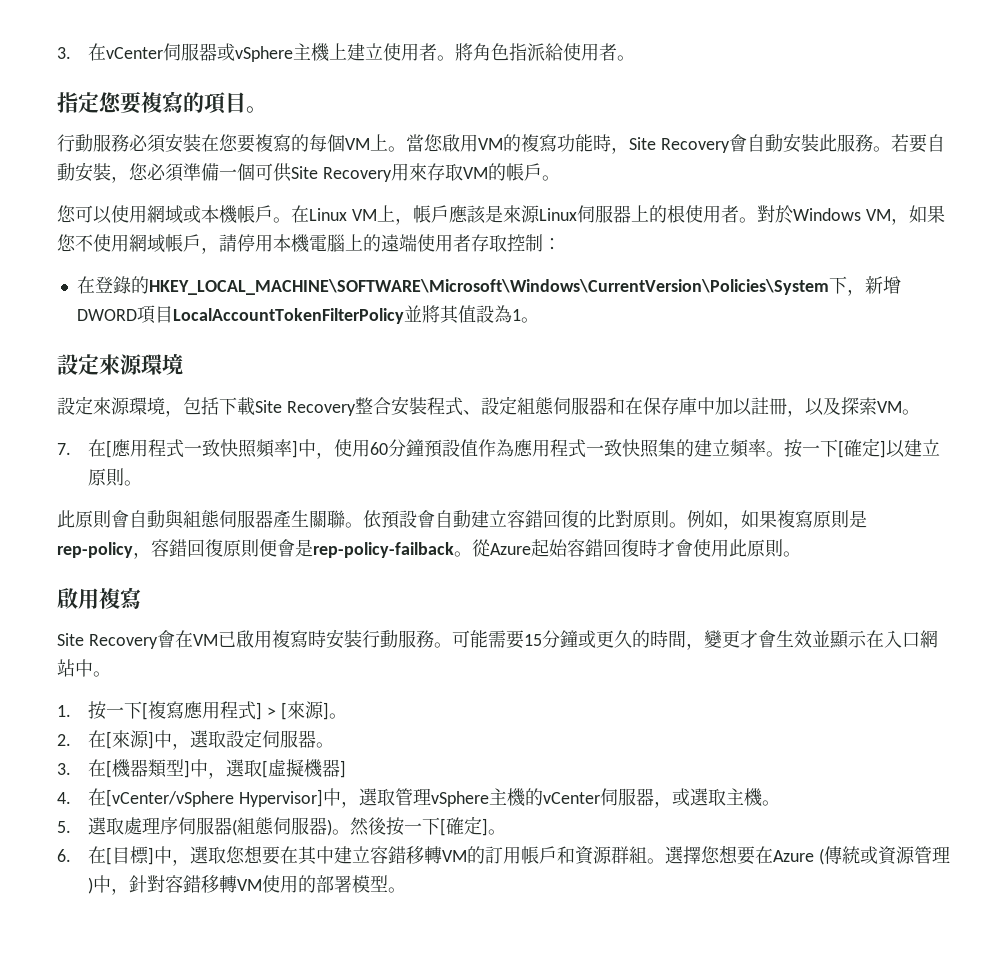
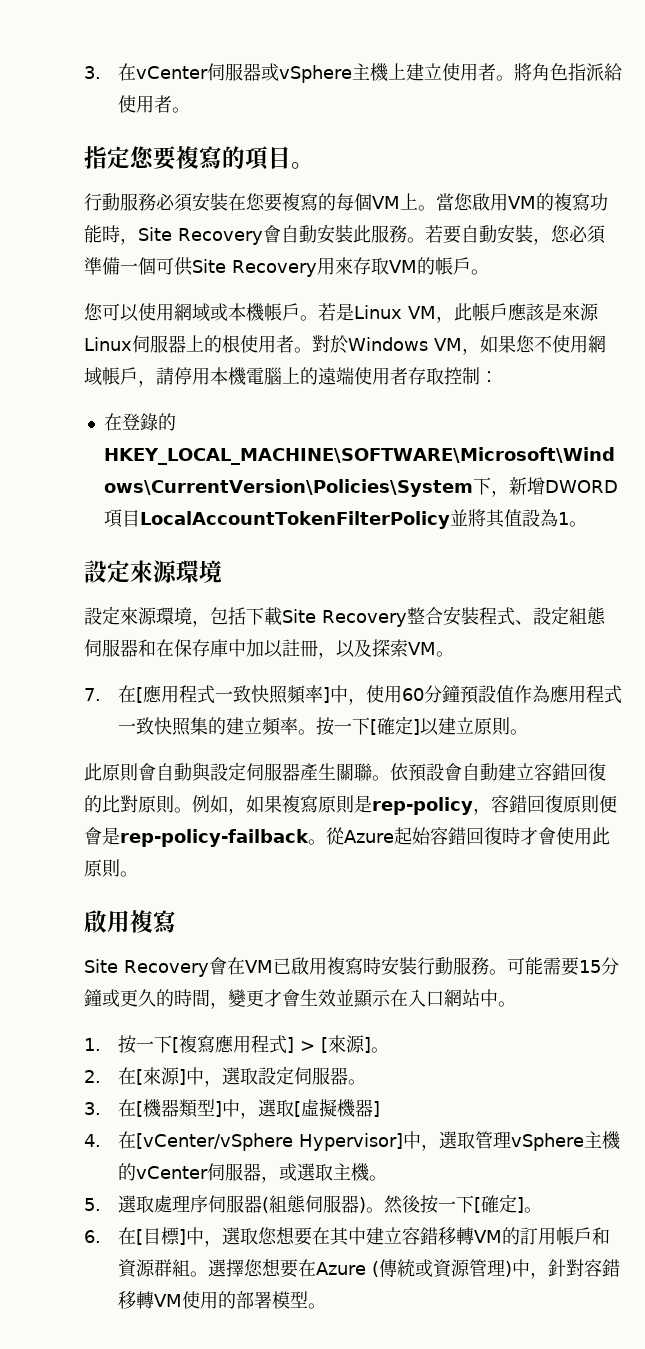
[291,205,309,223] 在 -> [318,303,354,321] 若是
[376,205,413,225] 上， -> [436,303,472,323] ，此
[183,510,220,528] 組態 -> [210,762,246,781] 設定

